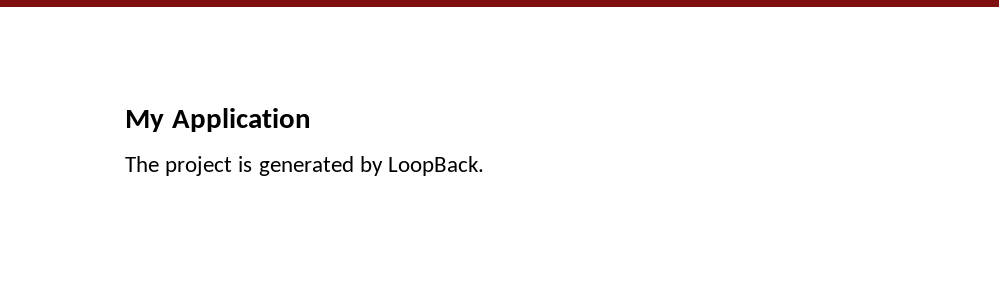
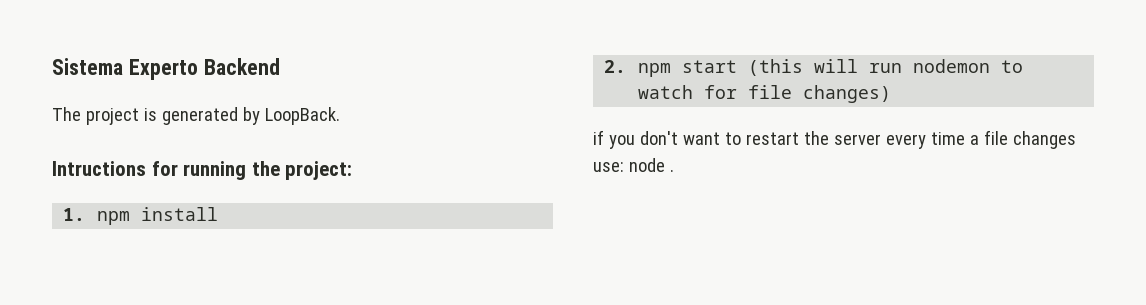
[125,108,311,132] My Application -> [52,58,280,80] Sistema Experto Backend
(485, 166) none -> [52,161,353,180] [63,207,218,225] [604,59,1023,77] [637,85,891,103] [593,130,1076,149] [593,158,674,172] // Intructions for running the project: // 1. npm install // 2. npm start (this will run nodemon to watch for file changes) // if you don't want to restart the server every time a file changes use: node .

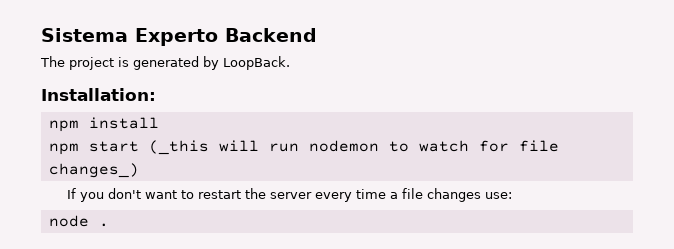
[52,161,353,180] [63,208,86,221] Intructions for running the project: // 1. -> [41,88,156,101] Installation: //
[604,60,627,73] 2. -> (159, 123) none
[747,59,803,76] (this -> [148,140,209,155] (_this
[802,85,891,103] [593,130,604,145] changes) // if -> [48,163,139,178] [67,188,77,199] changes_) // If
(624, 167) none -> (513, 195) //

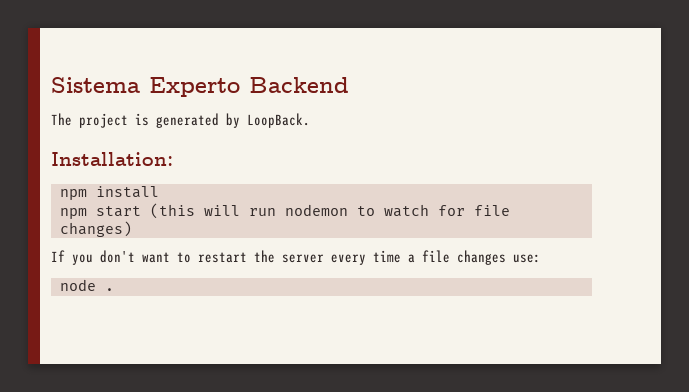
[148,140,209,155] (_this -> [149,203,195,219] (this
[48,163,139,178] changes_) -> [59,221,132,237] changes)

